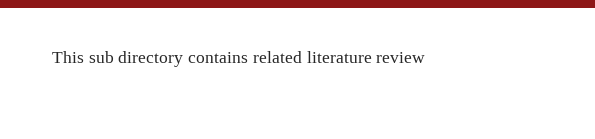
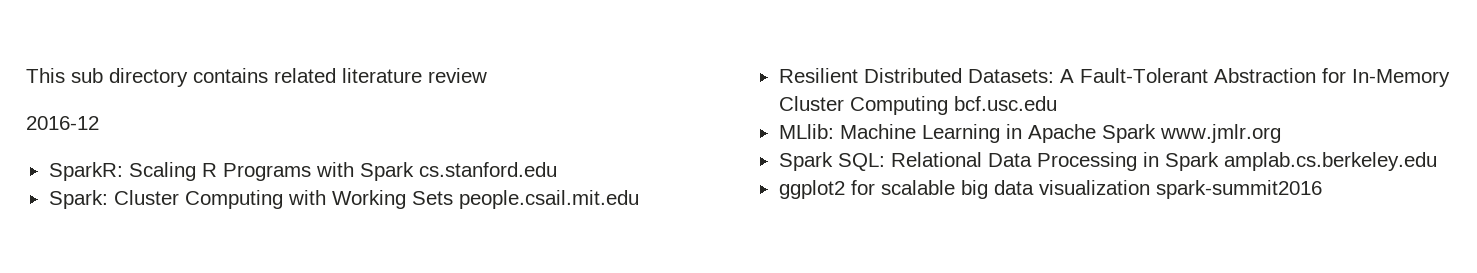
(426, 57) none -> [26,116,99,130] [48,162,557,181] [48,190,639,209] [778,68,1450,87] [778,96,1057,115] [778,124,1281,143] [778,152,1437,171] [778,180,1322,199] // 2016-12 // SparkR: Scaling R Programs with Spark cs.stanford.edu // Spark: Cluster Computing with Working Sets people.csail.mit.edu // Resilient Distributed Datasets: A Fault-Tolerant Abstraction for In-Memory Cluster Computing bcf.usc.edu // MLlib: Machine Learning in Apache Spark www.jmlr.org // Spark SQL: Relational Data Processing in Spark amplab.cs.berkeley.edu // ggplot2 for scalable big data visualization spark-summit2016

